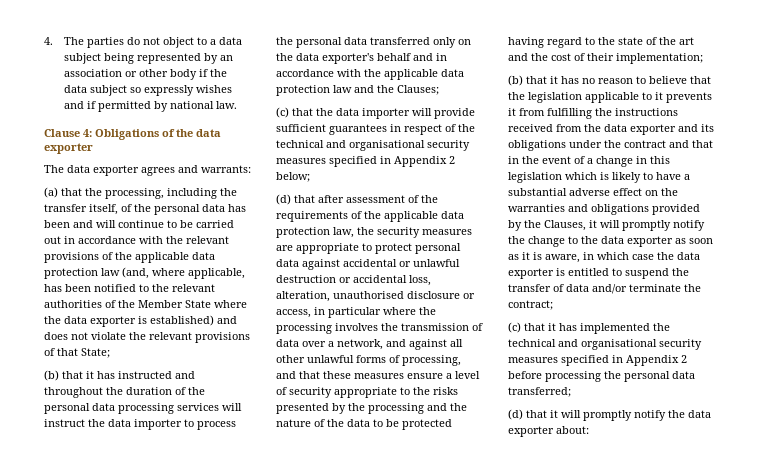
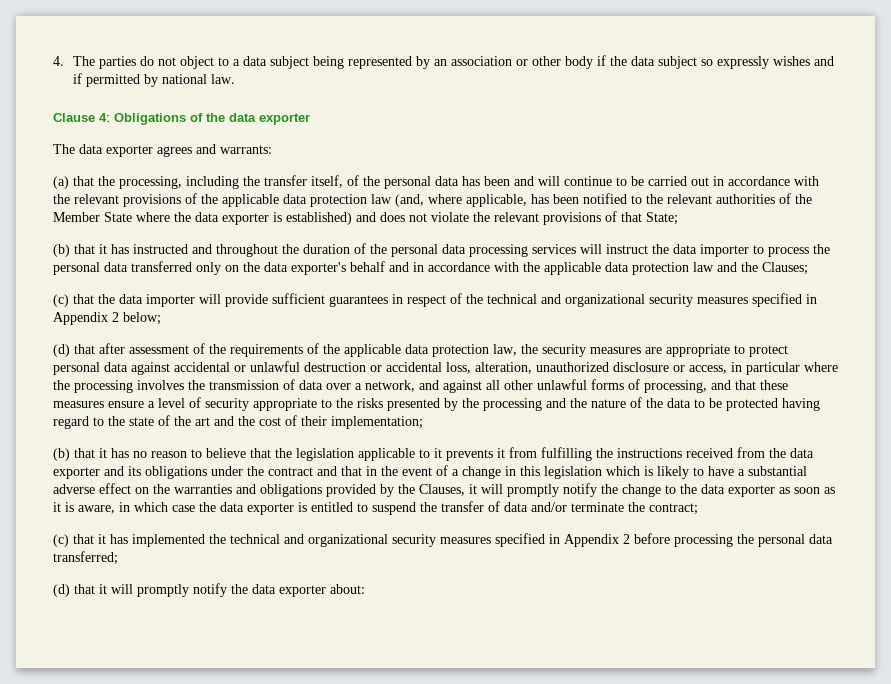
[349,140,425,151] organisational -> [565,294,645,307] organizational
[333,291,404,299] unauthorised -> [536,362,609,372] unauthorized
[581,339,657,350] organisational -> [308,534,388,547] organizational

